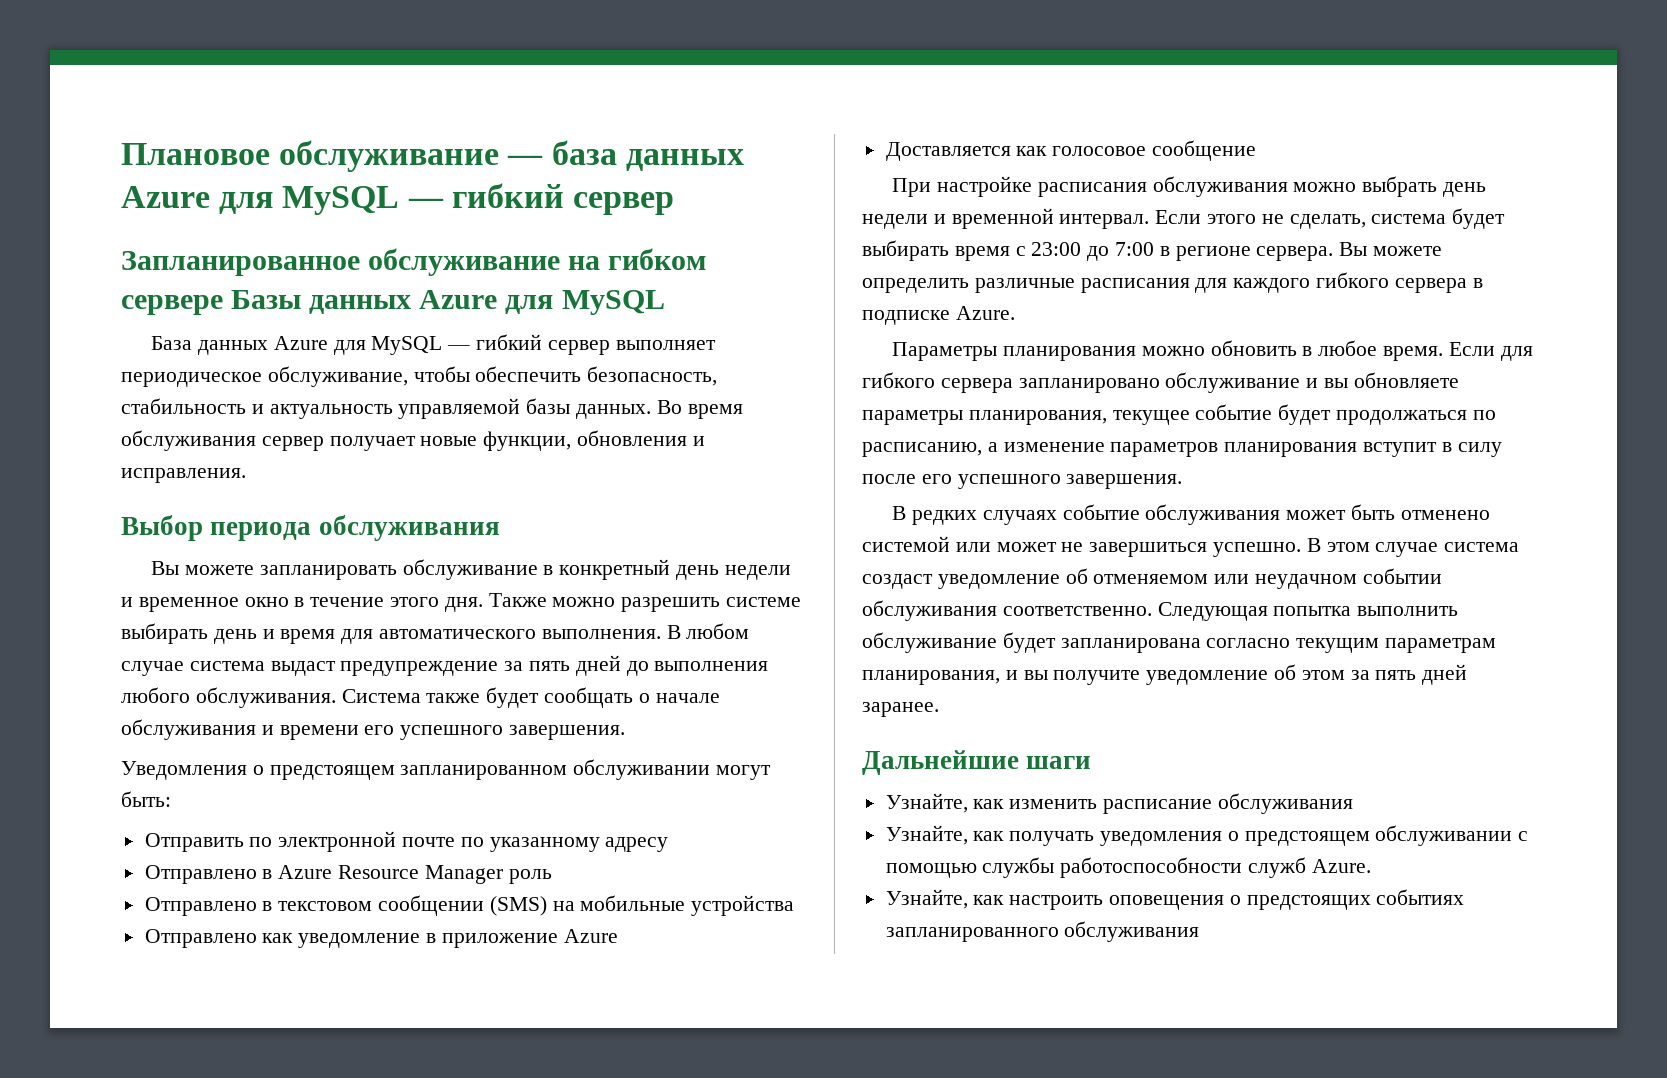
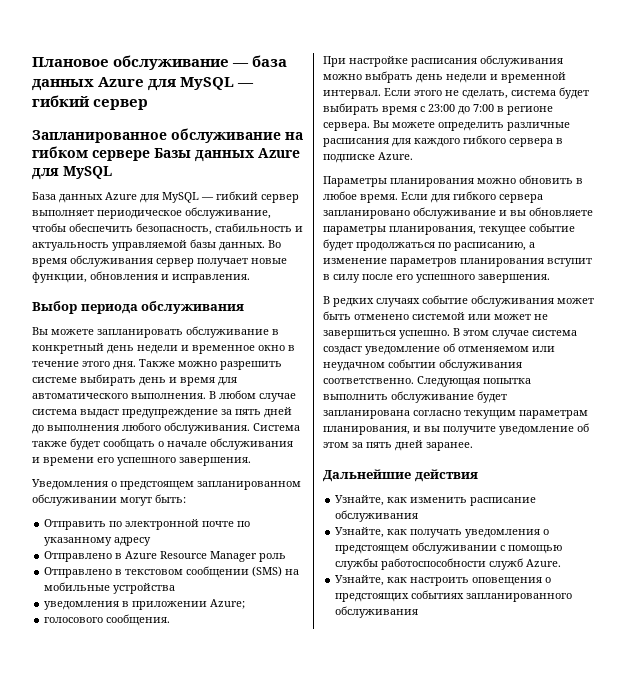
[144,929,618,948] [885,140,1257,161] Отправлено как уведомление в приложение Azure // Доставляется как голосовое сообщение -> [44,599,246,610] [44,614,171,626] уведомления в приложении Azure; // голосового сообщения.
[1026,756,1092,769] шаги -> [414,469,478,482] действия

